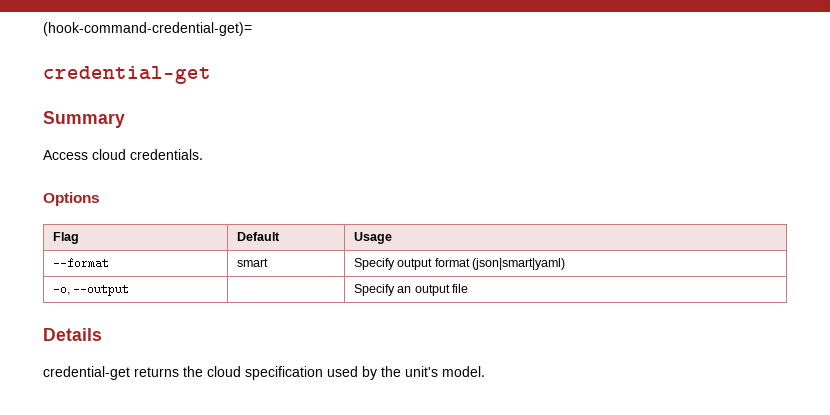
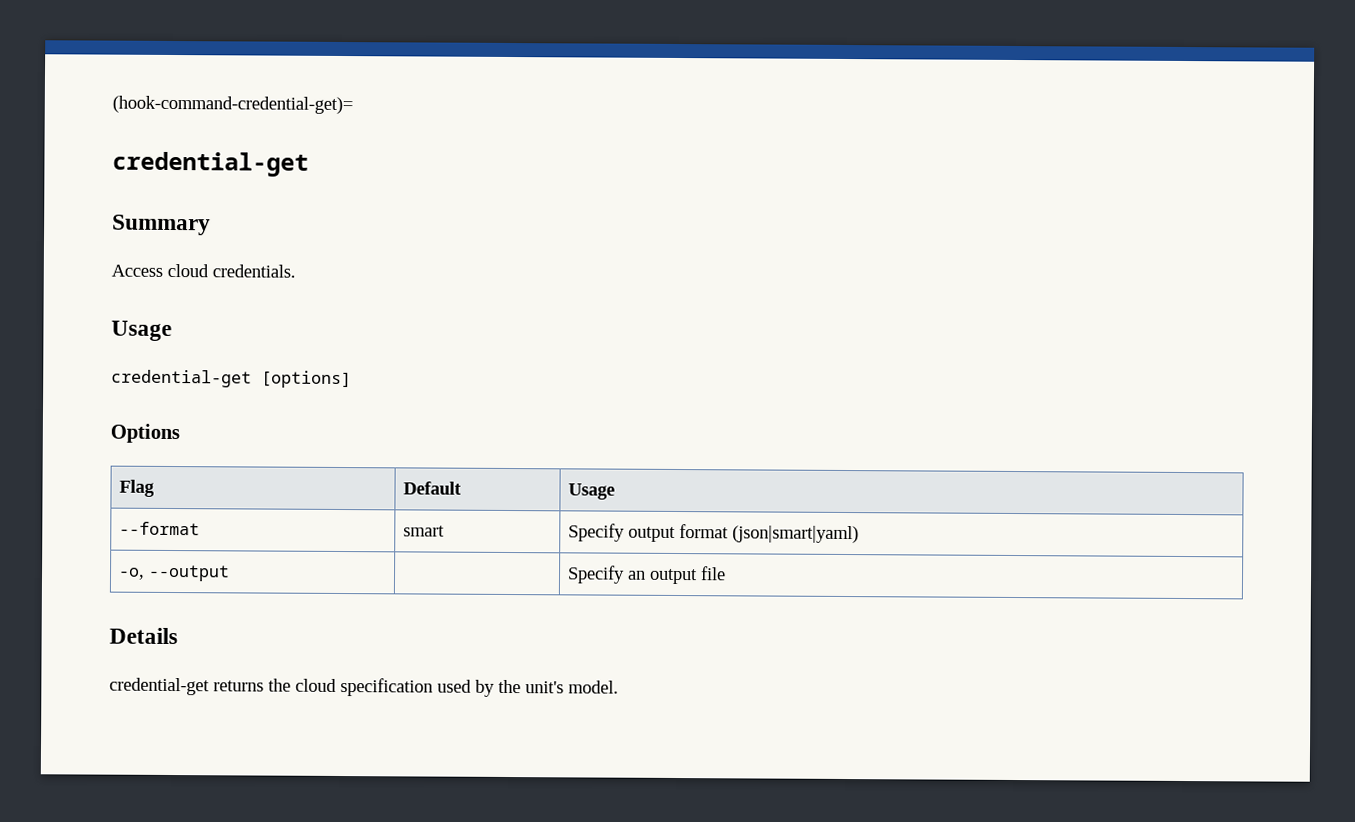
(203, 154) none -> [111,320,172,341] [111,369,352,389] // Usage // credential-get [options]

